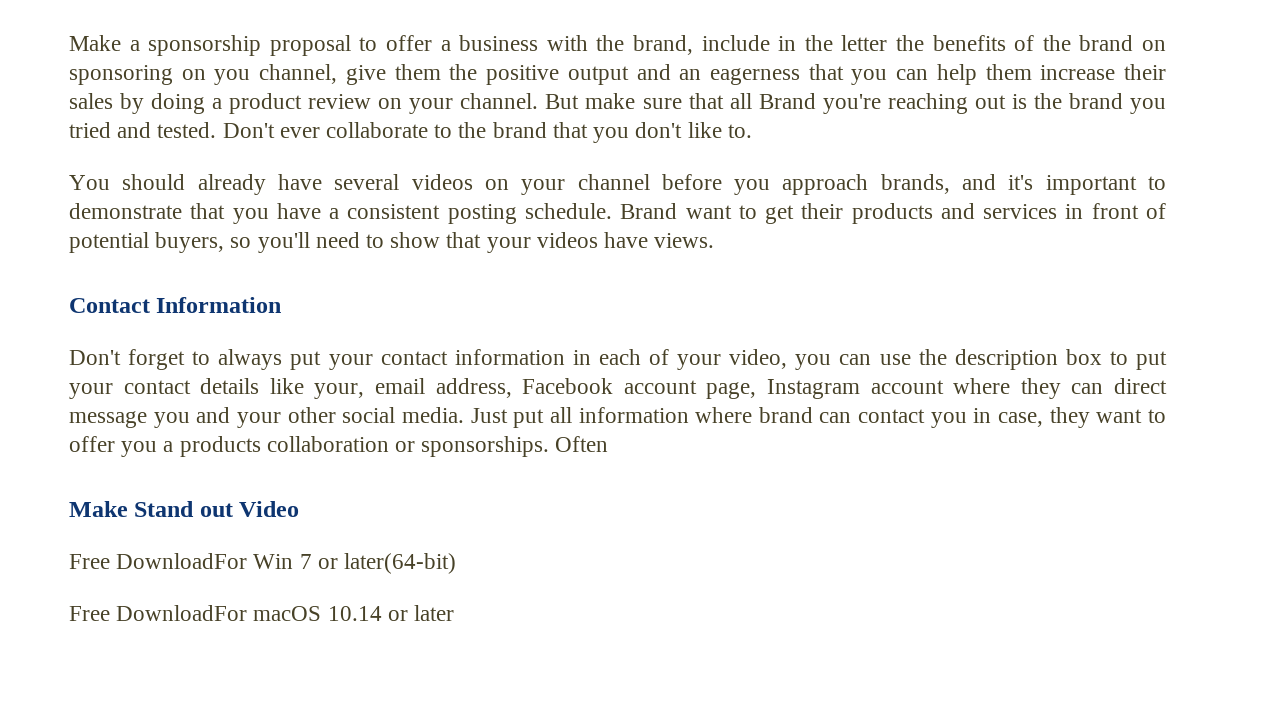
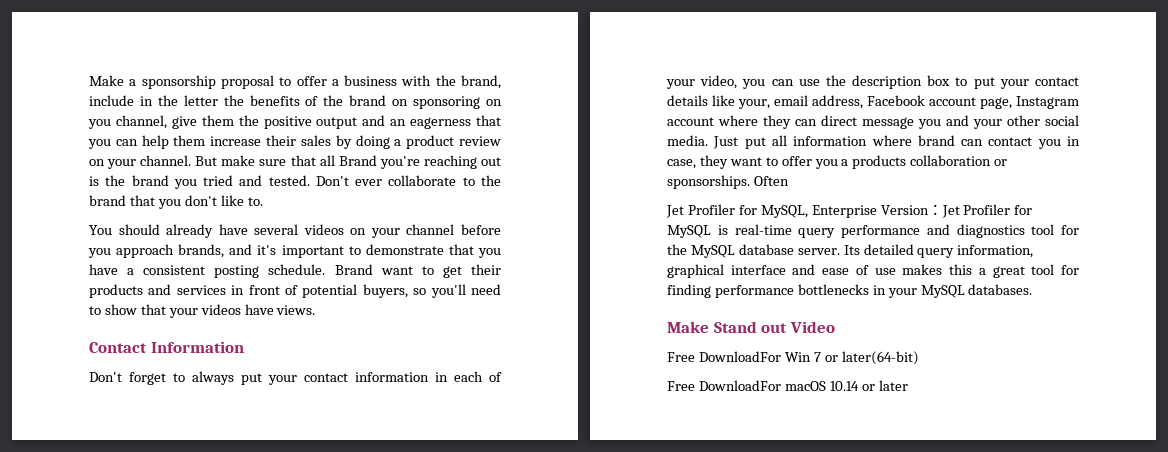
(609, 444) none -> [666,204,1033,218] [667,224,1079,238] [667,244,1034,258] [667,264,1079,278] [667,284,1033,298] // Jet Profiler for MySQL, Enterprise Version：Jet Profiler for MySQL is real-time query performance and diagnostics tool for the MySQL database server. Its detailed query information, graphical interface and ease of use makes this a great tool for finding performance bottlenecks in your MySQL databases.

